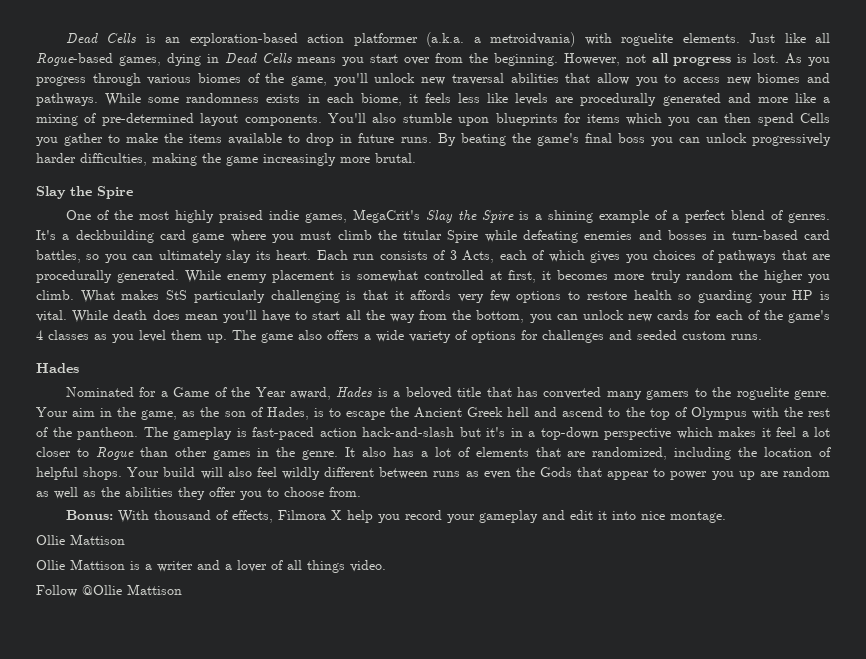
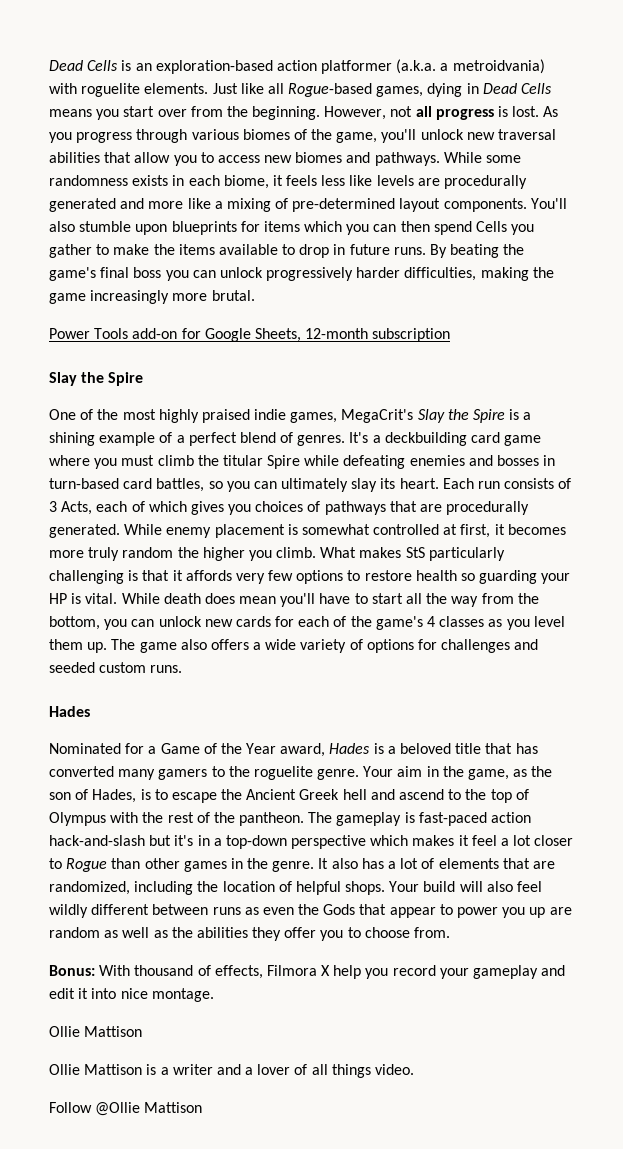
(416, 158) none -> [49,328,451,342] // Power Tools add-on for Google Sheets, 12-month subscription

